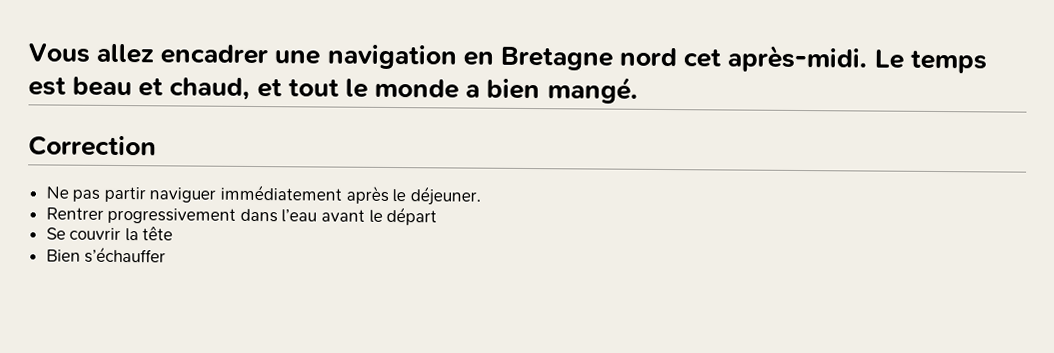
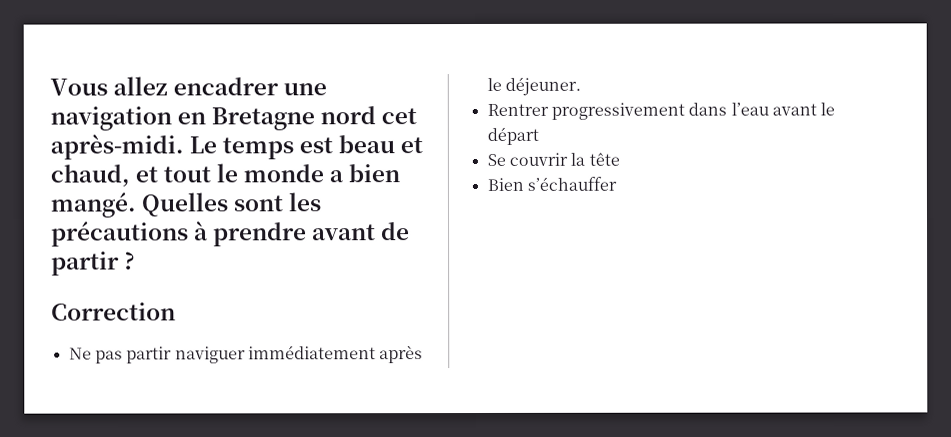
(638, 90) none -> [141,192,322,217] [51,221,411,247] [51,251,137,276] Quelles sont les précautions à prendre avant de partir ?

